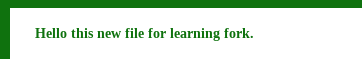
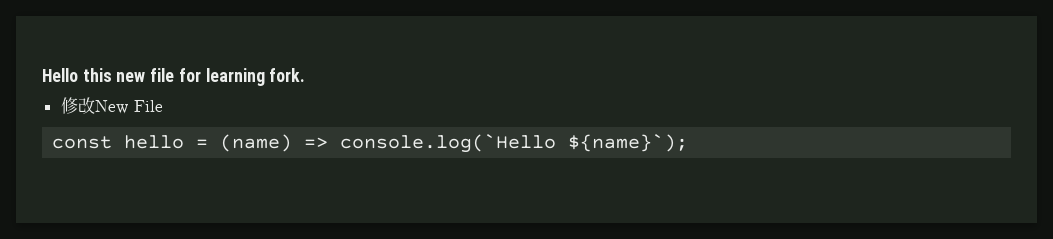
(254, 33) none -> [60,97,163,114] [52,134,689,153] // 修改New File // const hello = (name) => console.log(`Hello ${name}`);

